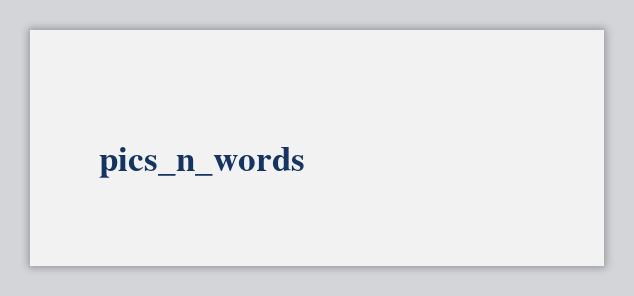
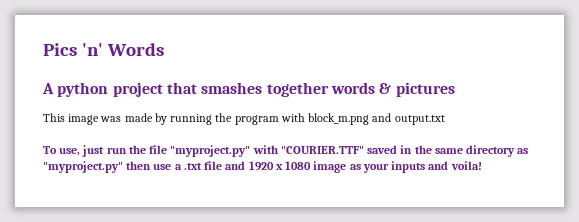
[99,147,305,178] pics_n_words -> [43,43,164,56] [42,82,455,97] [43,113,445,125] [43,145,529,157] [43,161,482,173] Pics 'n' Words // A python project that smashes together words & pictures // This image was made by running the program with block_m.png and output.txt // To use, just run the file "myproject.py" with "COURIER.TTF" saved in the same directory as "myproject.py" then use a .txt file and 1920 x 1080 image as your inputs and voila!

